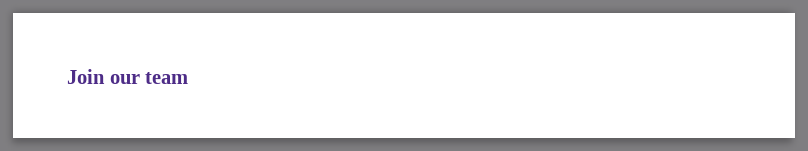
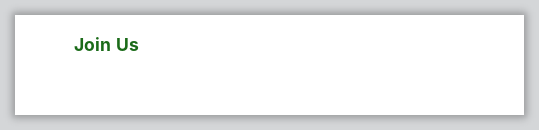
[109,72,189,84] our team -> [115,38,139,51] Us

